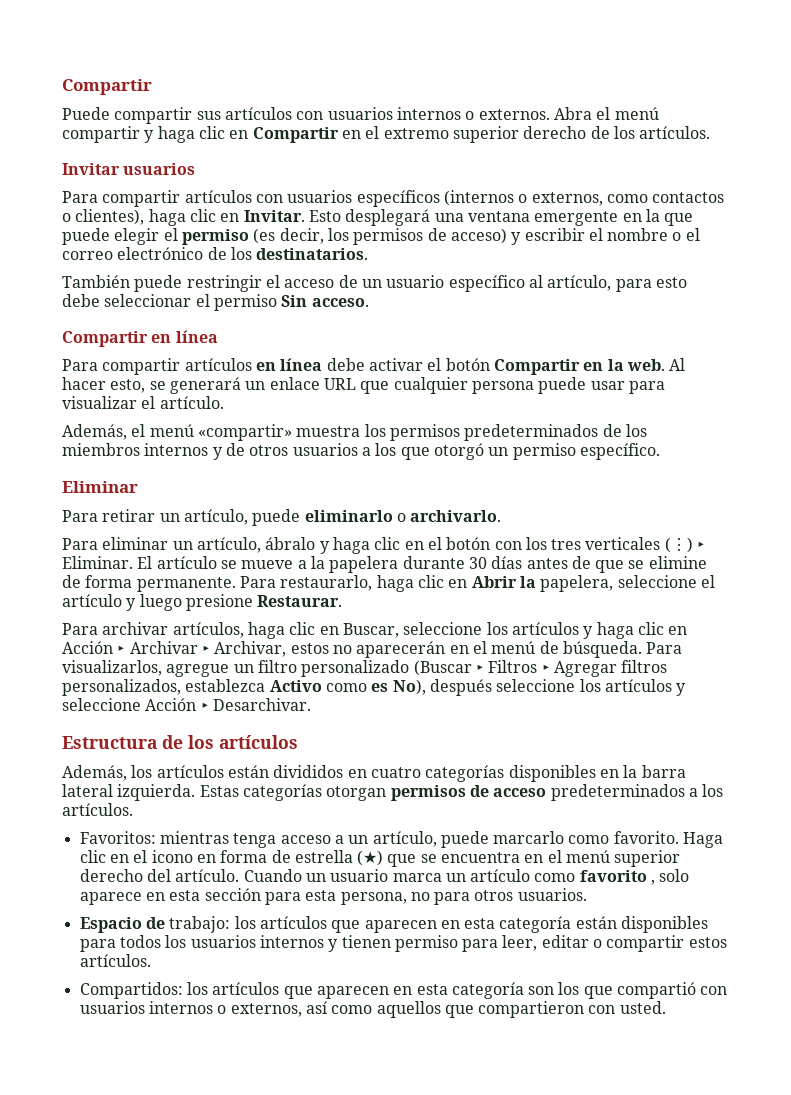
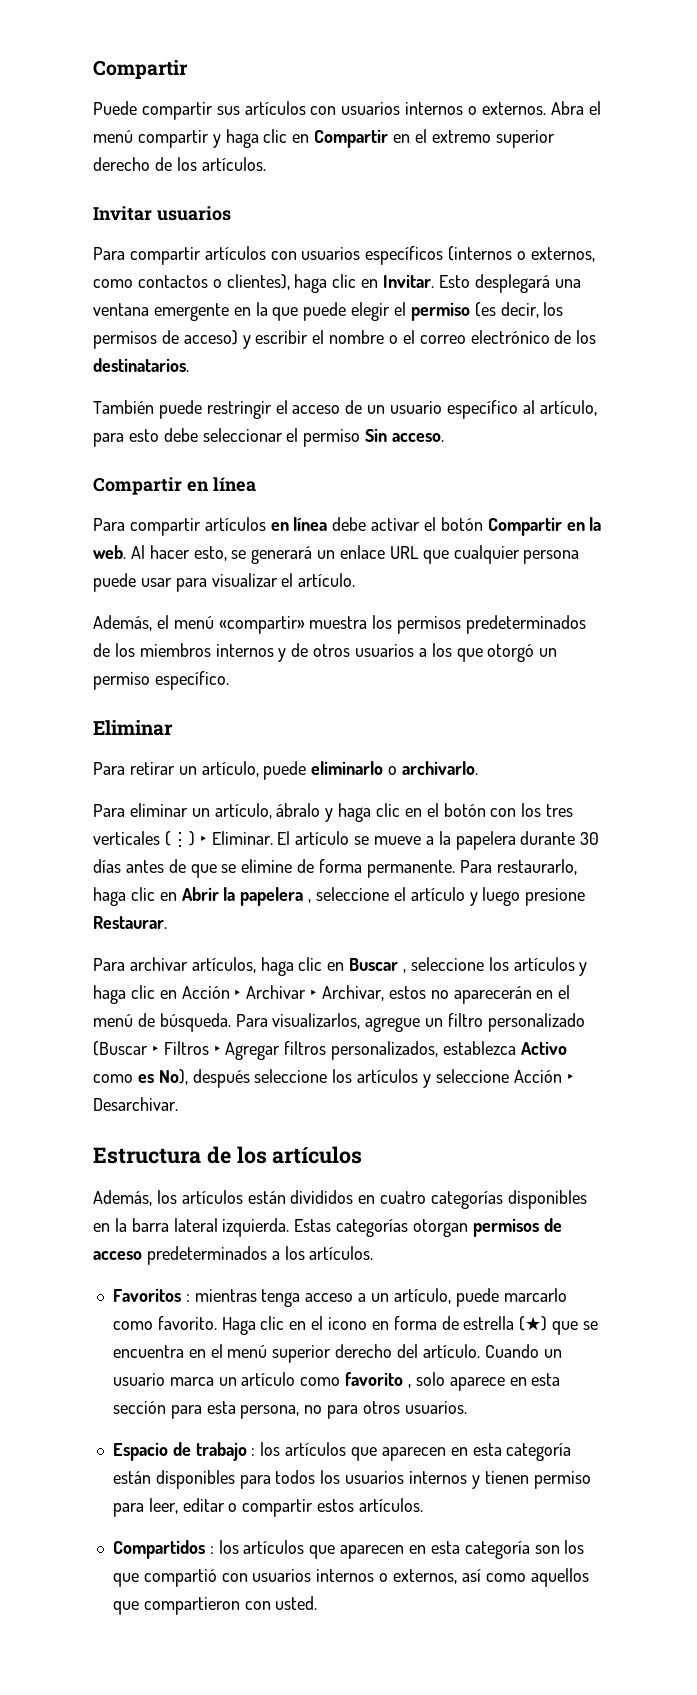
[540,575,614,592] papelera, -> [240,887,312,906] papelera ,
[342,623,399,638] Buscar, -> [349,958,407,973] Buscar ,
[79,831,156,844] Favoritos: -> [112,1288,190,1302] Favoritos :
[169,916,231,933] trabajo: -> [195,1442,256,1461] trabajo :
[79,982,183,999] Compartidos: -> [112,1540,214,1559] Compartidos :

